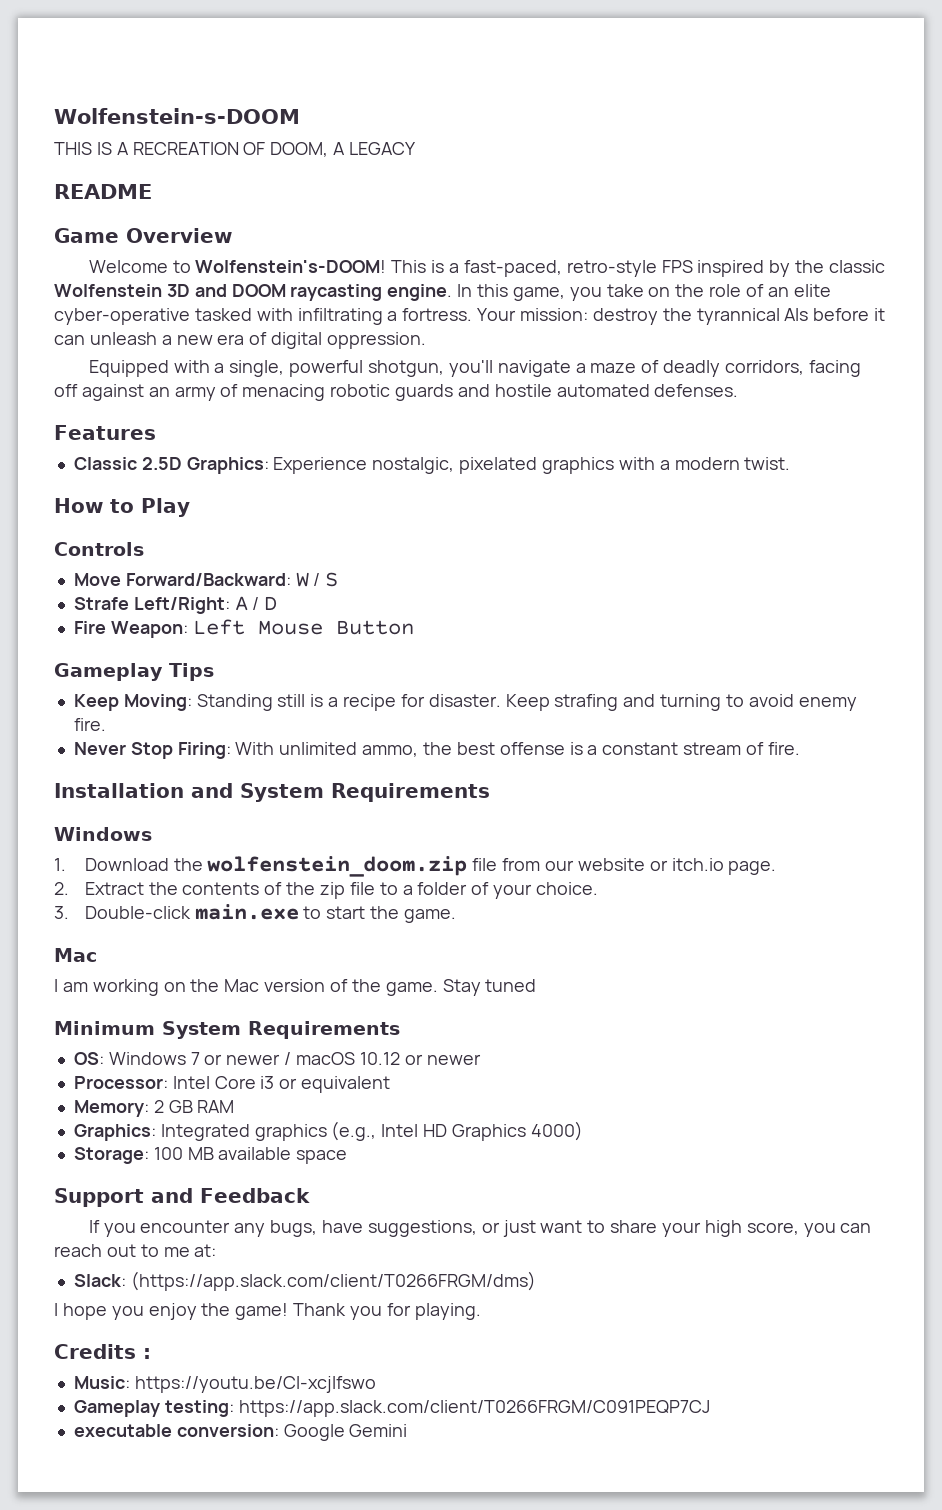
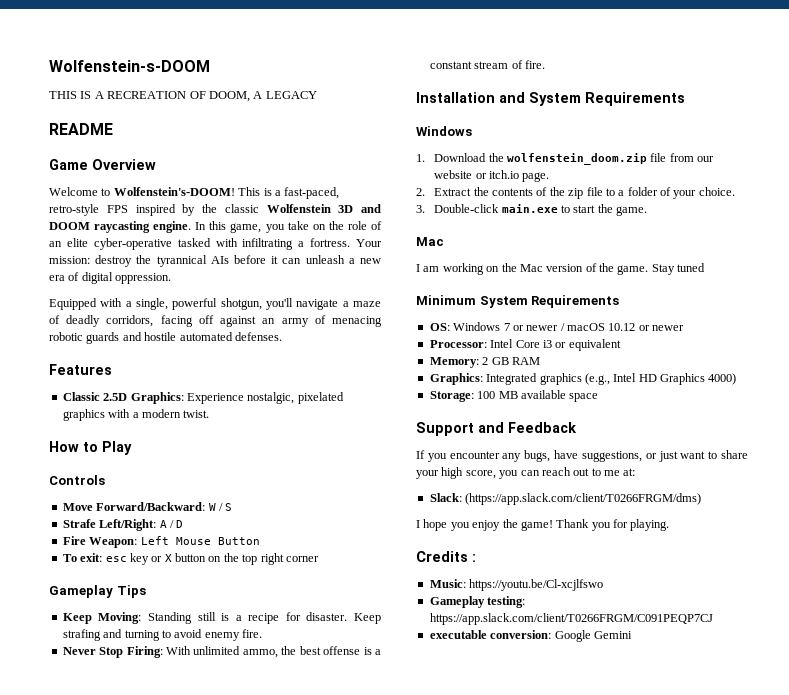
(414, 627) none -> [62,553,319,565] // To exit: esc key or X button on the top right corner

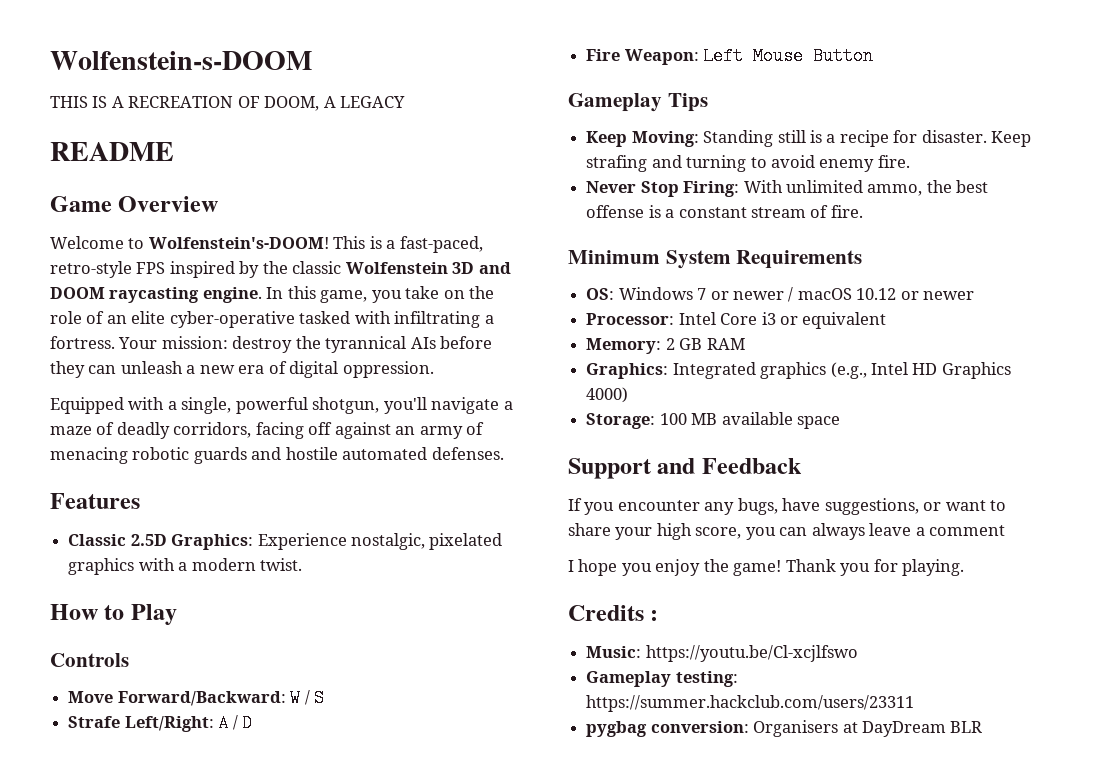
[271,256,279,264] it -> [50,361,85,378] they
[62,553,319,565] // To exit: esc key or X button on the top right corner -> (874, 56) none
[416,92,685,106] [416,126,472,136] [416,153,715,165] [434,170,550,182] [416,187,735,199] [416,204,648,216] [416,237,444,246] [416,263,706,275] // Installation and System Requirements // Windows // 1. Download the wolfenstein_doom.zip file from our website or itch.io page. // 2. Extract the contents of the zip file to a folder of your choice. // 3. Double-click main.exe to start the game. // Mac // I am working on the Mac version of the game. Stay tuned -> (863, 211) none
[658,451,678,462] just -> (942, 506) none
[541,467,636,476] [429,493,702,505] reach out to me at: // Slack: (https://app.slack.com/client/T0266FRGM/dms) -> [811,523,1006,540] always leave a comment
[429,613,713,625] [429,630,632,642] https://app.slack.com/client/T0266FRGM/C091PEQP7CJ // executable conversion: Google Gemini -> [586,695,915,712] [586,720,983,737] https://summer.hackclub.com/users/23311 // pygbag conversion: Organisers at DayDream BLR

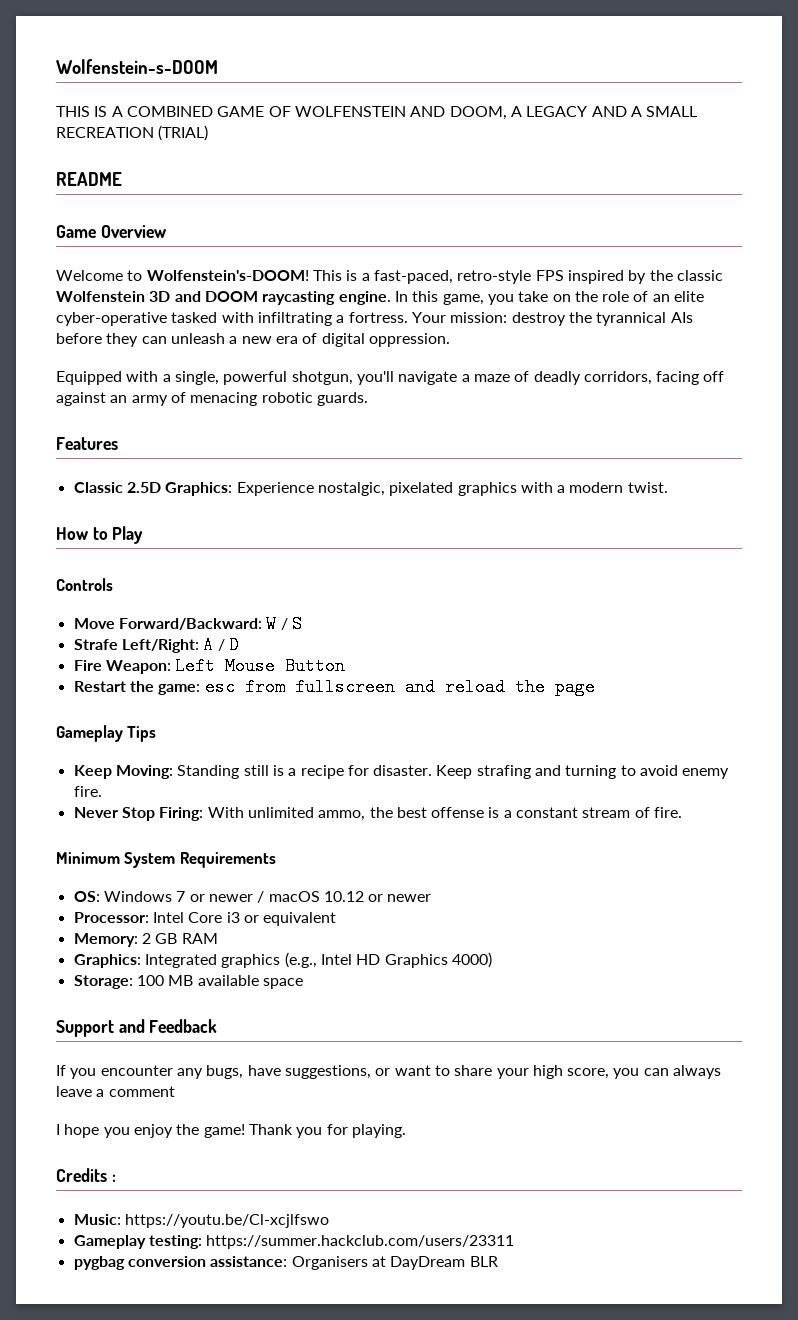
[128,96,406,111] RECREATION OF DOOM, A LEGACY -> [126,106,698,120] [56,125,209,141] COMBINED GAME OF WOLFENSTEIN AND DOOM, A LEGACY AND A SMALL RECREATION (TRIAL)
[193,447,504,464] guards and hostile automated defenses. -> [316,392,368,406] guards.
(874, 56) none -> [73,678,595,696] // Restart the game: esc from fullscreen and reload the page
[650,721,749,733] conversion: -> [127,1256,288,1267] conversion assistance:

